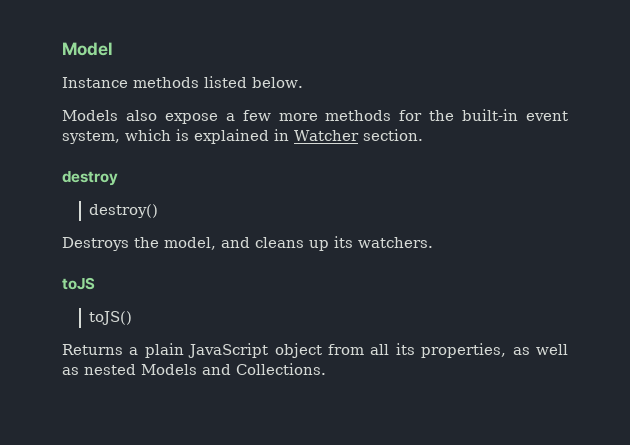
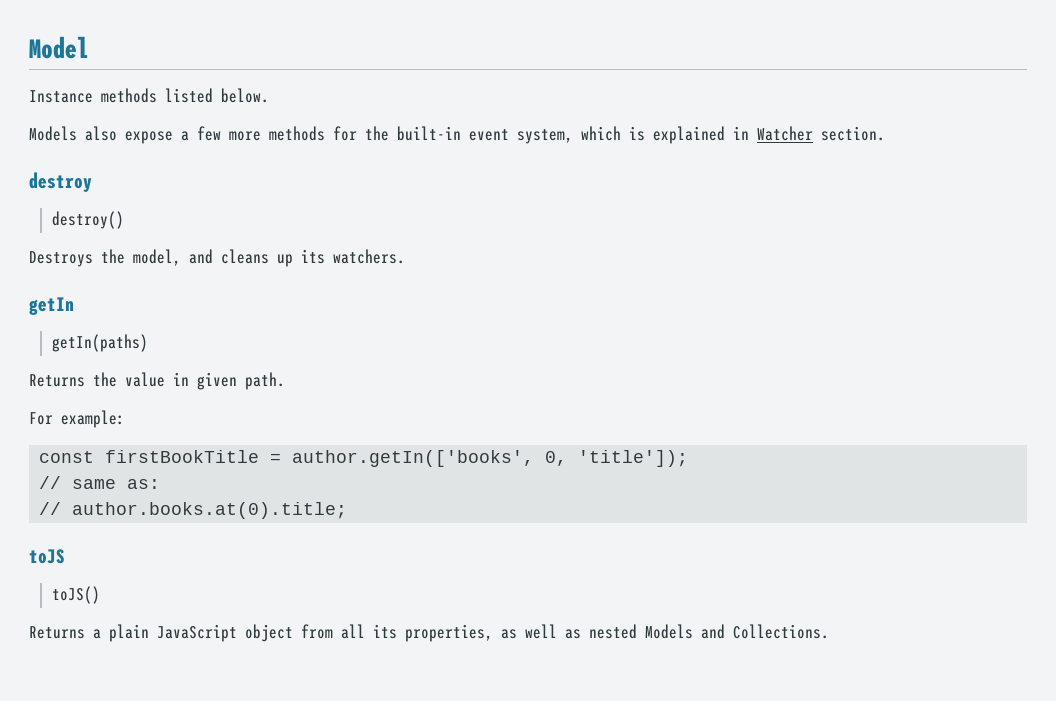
(433, 242) none -> [29,297,74,315] [51,334,148,352] [29,372,285,390] [29,410,125,428] [39,450,689,467] [39,476,161,489] [39,502,348,519] // getIn // getIn(paths) // Returns the value in given path. // For example: // const firstBookTitle = author.getIn(['books', 0, 'title']); // // same as: // // author.books.at(0).title;

